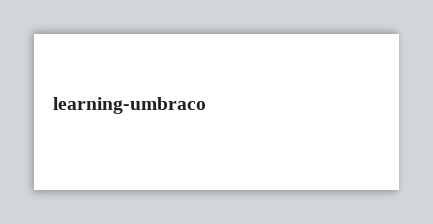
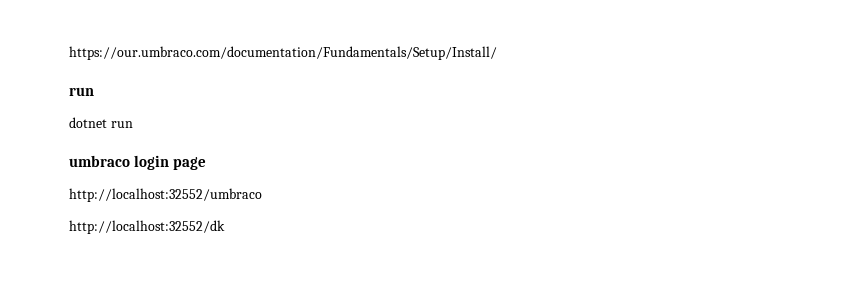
[53,97,206,114] learning-umbraco -> [69,46,497,60] [69,87,94,96] [69,117,133,128] [69,155,206,170] [69,188,262,202] [69,220,225,234] https://our.umbraco.com/documentation/Fundamentals/Setup/Install/ // run // dotnet run // umbraco login page // http://localhost:32552/umbraco // http://localhost:32552/dk

